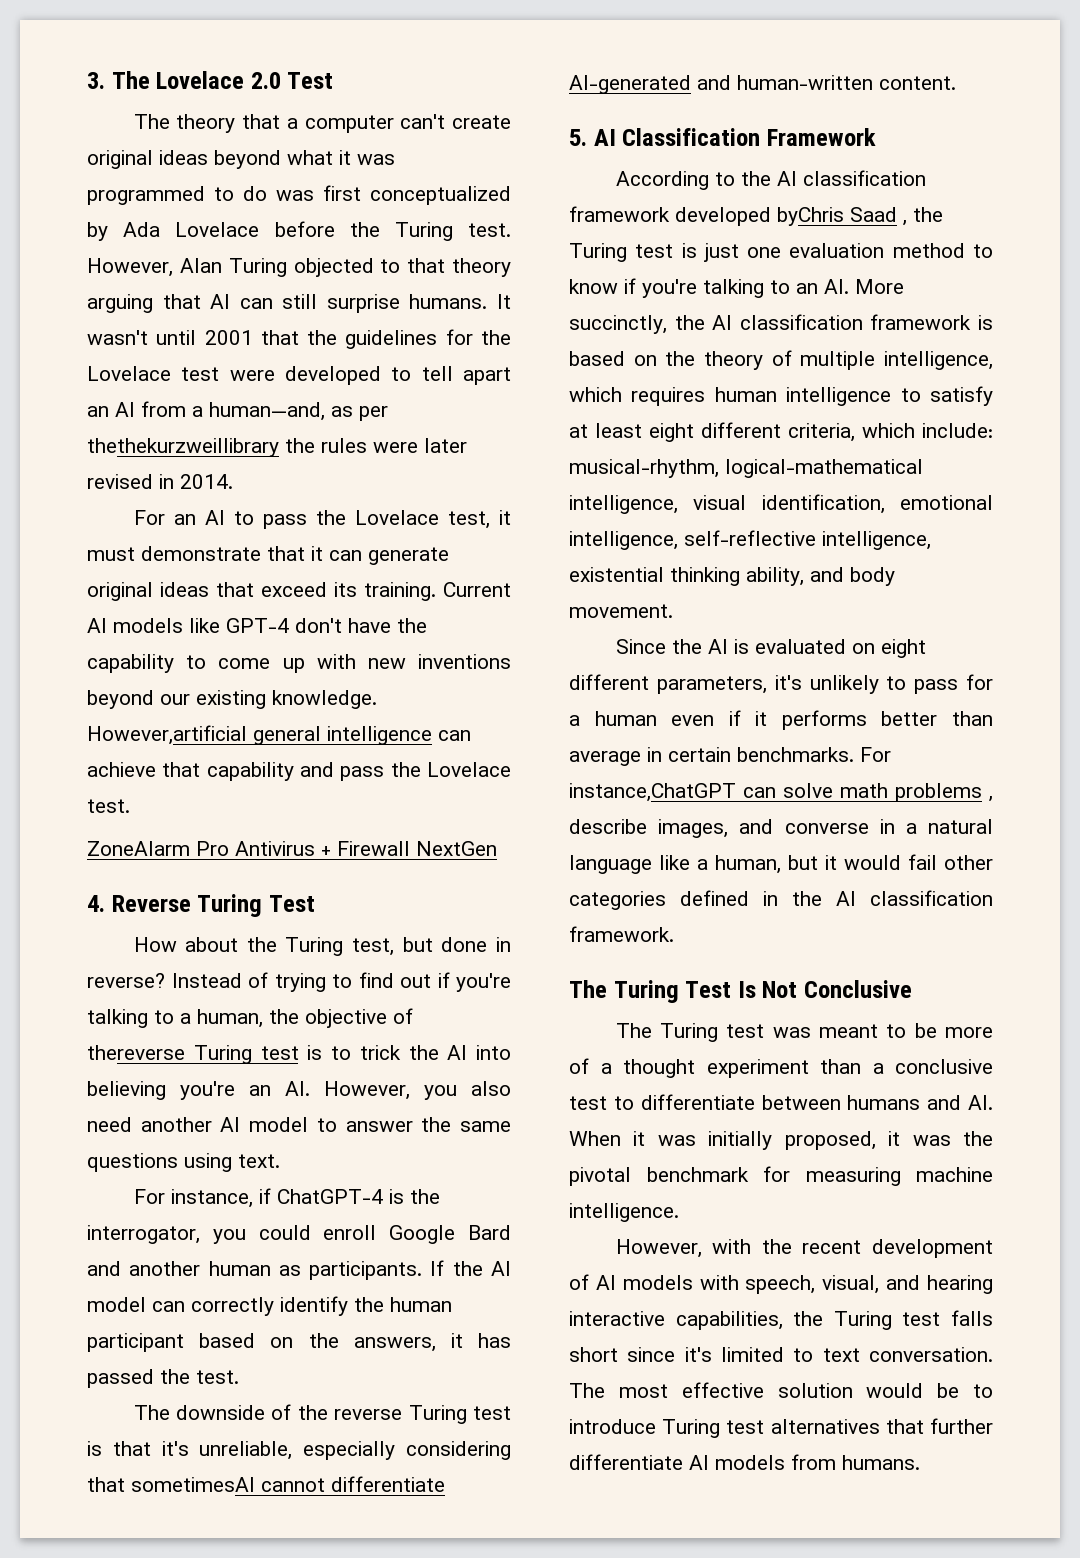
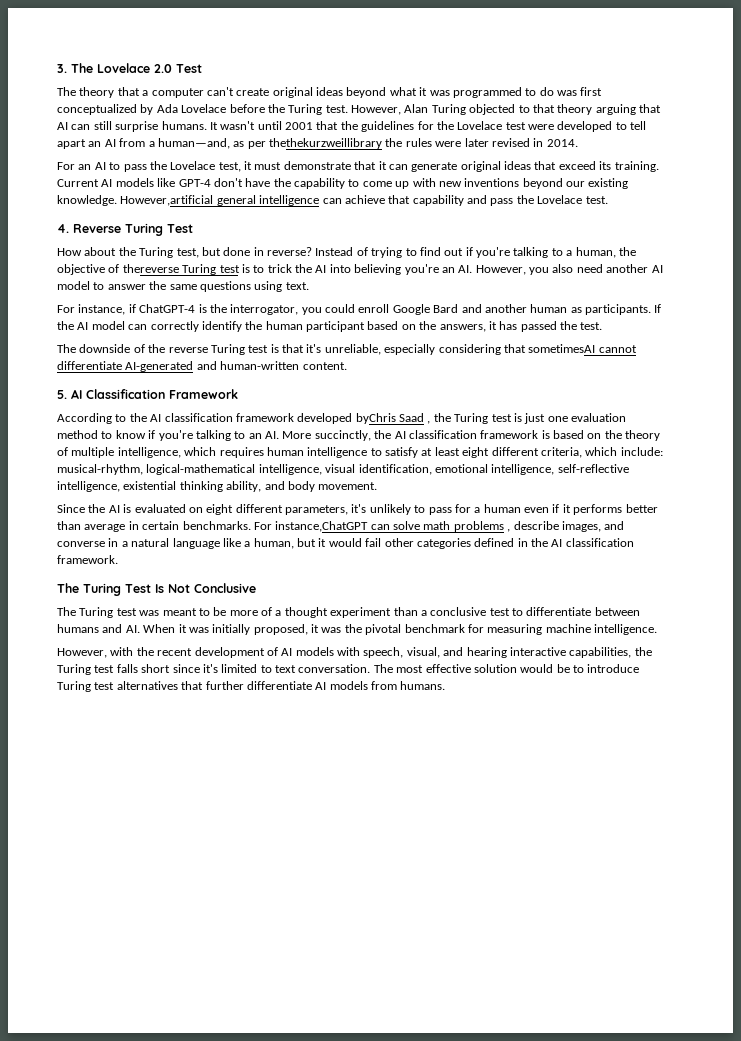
[87,841,497,856] // ZoneAlarm Pro Antivirus + Firewall NextGen -> (608, 200) none

